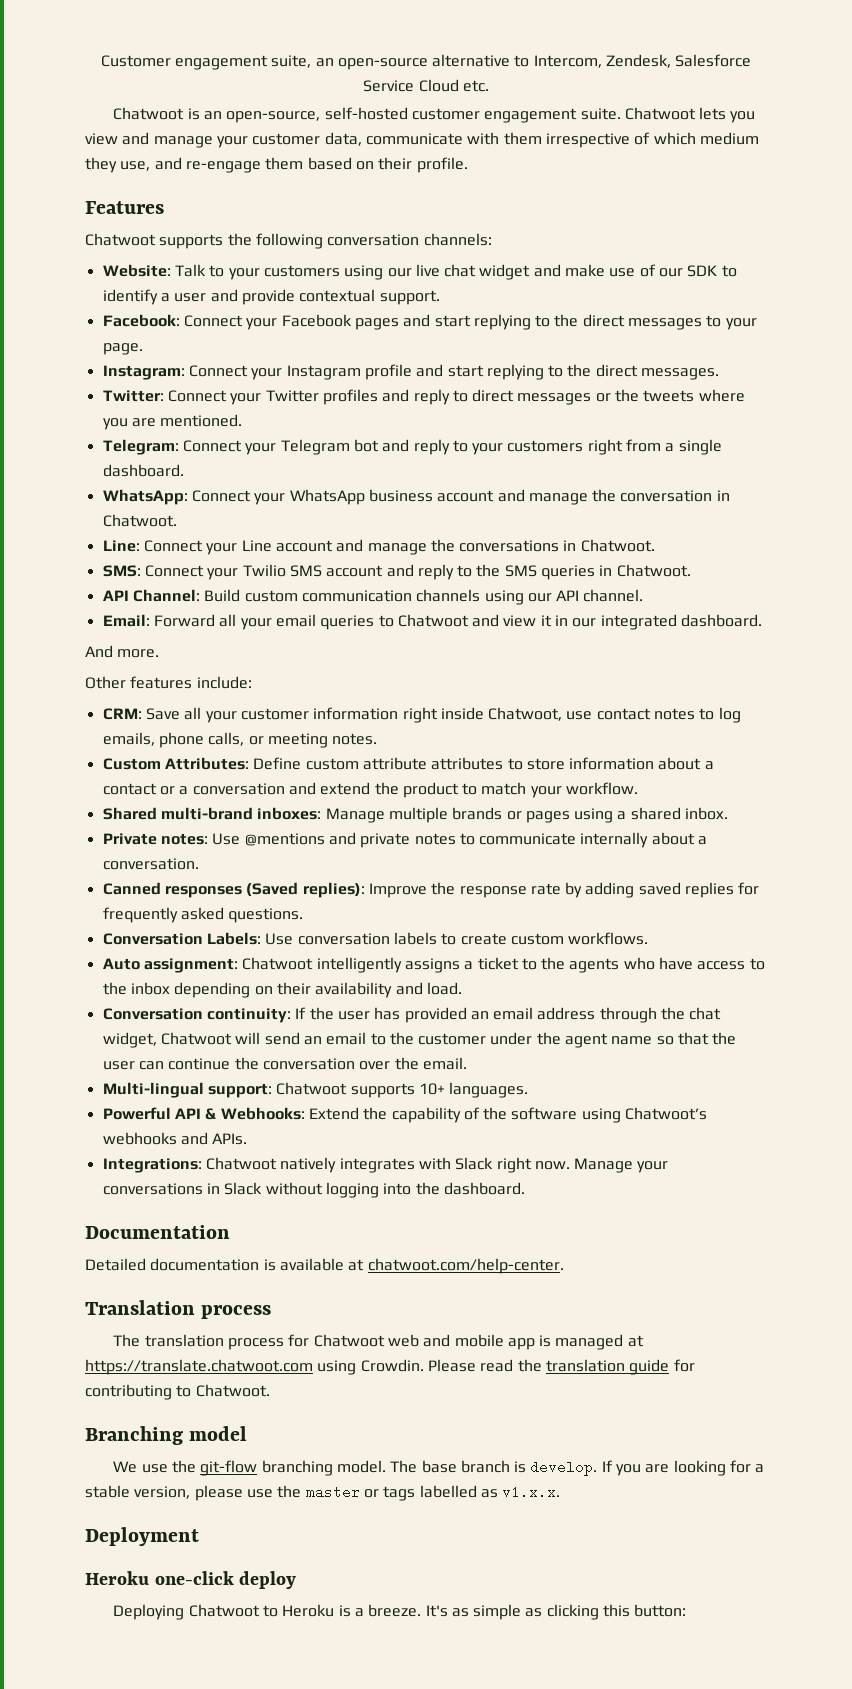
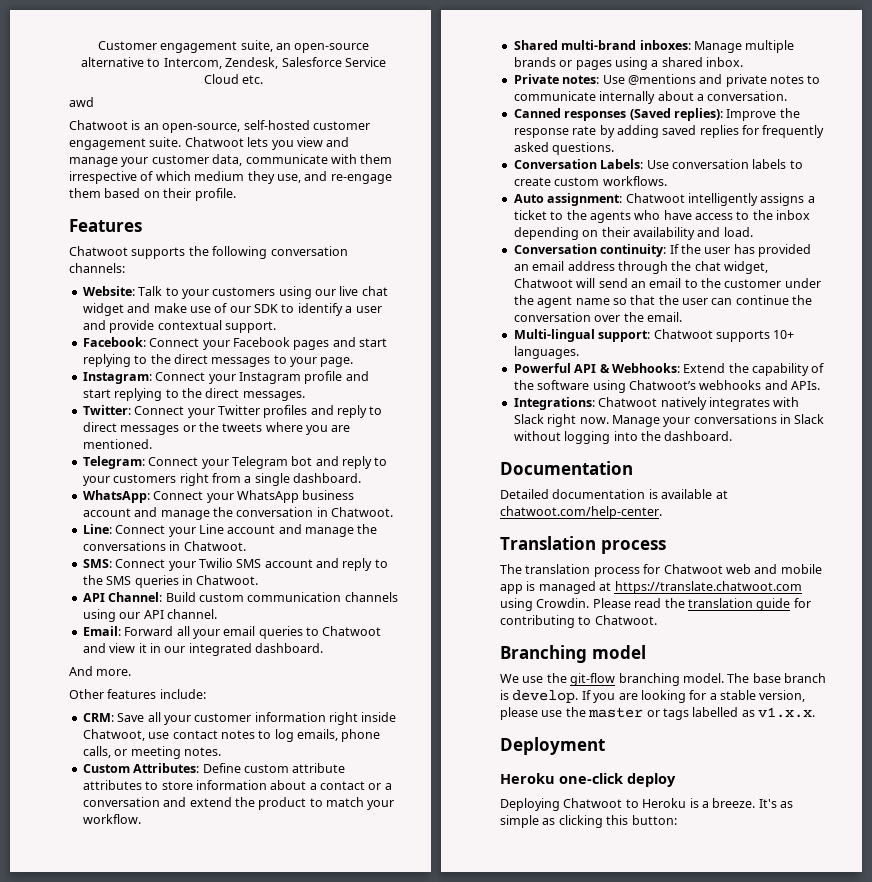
(489, 86) none -> [69,97,94,107] // awd

